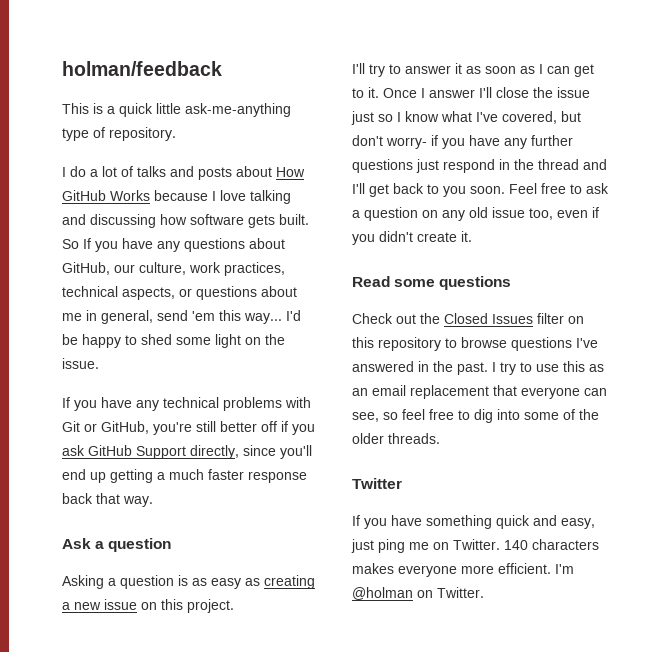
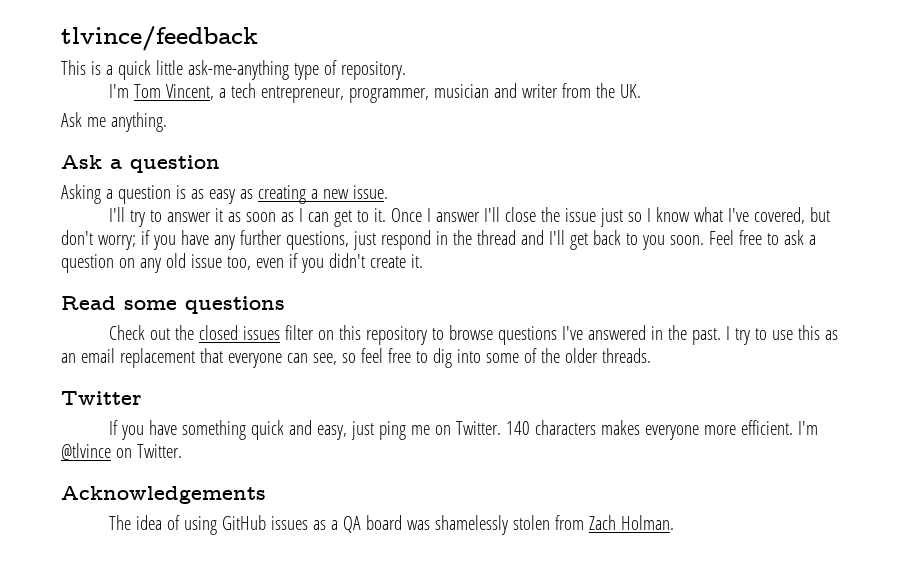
[62,61,222,76] holman/feedback -> [61,26,258,51] tlvince/feedback
[62,166,305,180] [62,190,291,204] [62,214,309,228] [62,238,285,252] [62,262,285,276] [62,286,297,300] [62,310,301,324] [62,334,285,348] [62,358,99,369] [62,397,311,411] [62,421,315,435] [62,445,312,459] [62,469,307,483] [62,493,153,507] I do a lot of talks and posts about How GitHub Works because I love talking and discussing how software gets built. So If you have any questions about GitHub, our culture, work practices, technical aspects, or questions about me in general, send 'em this way... I'd be happy to shed some light on the issue. // If you have any technical problems with Git or GitHub, you're still better off if you ask GitHub Support directly, since you'll end up getting a much faster response back that way. -> [108,83,641,103] [61,112,167,132] I'm Tom Vincent, a tech entrepreneur, programmer, musician and writer from the UK. // Ask me anything.
[104,599,234,613] issue on this project. -> [352,185,388,199] issue.
[386,137,427,149] worry- -> [97,235,136,250] worry;
[352,159,413,173] questions -> [285,231,349,250] questions,
[444,313,533,324] Closed Issues -> [198,325,280,340] closed issues
[352,587,484,600] @holman on Twitter. -> [61,443,182,460] [61,486,266,504] [108,515,674,535] @tlvince on Twitter. // Acknowledgements // The idea of using GitHub issues as a QA board was shamelessly stolen from Zach Holman.

